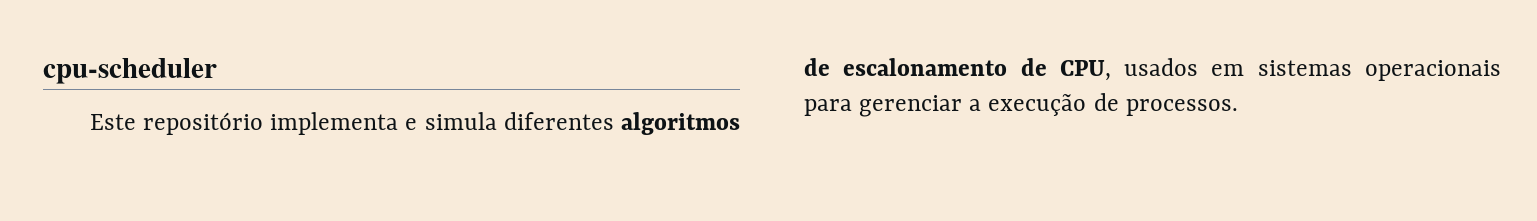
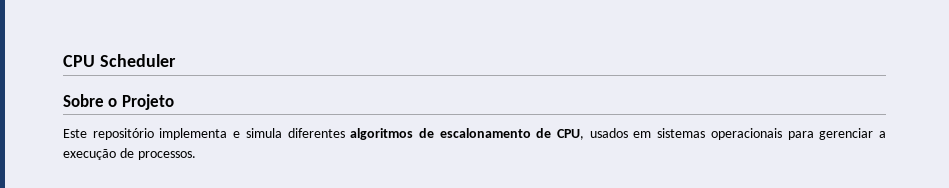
[43,58,217,84] cpu-scheduler -> [63,54,176,67] [63,94,174,110] CPU Scheduler // Sobre o Projeto

